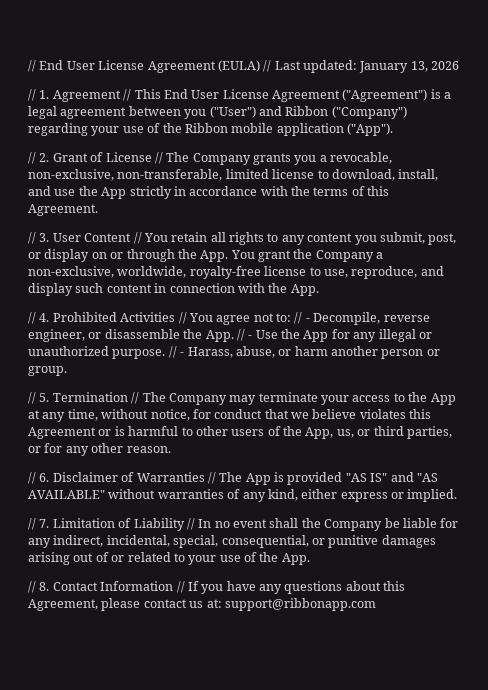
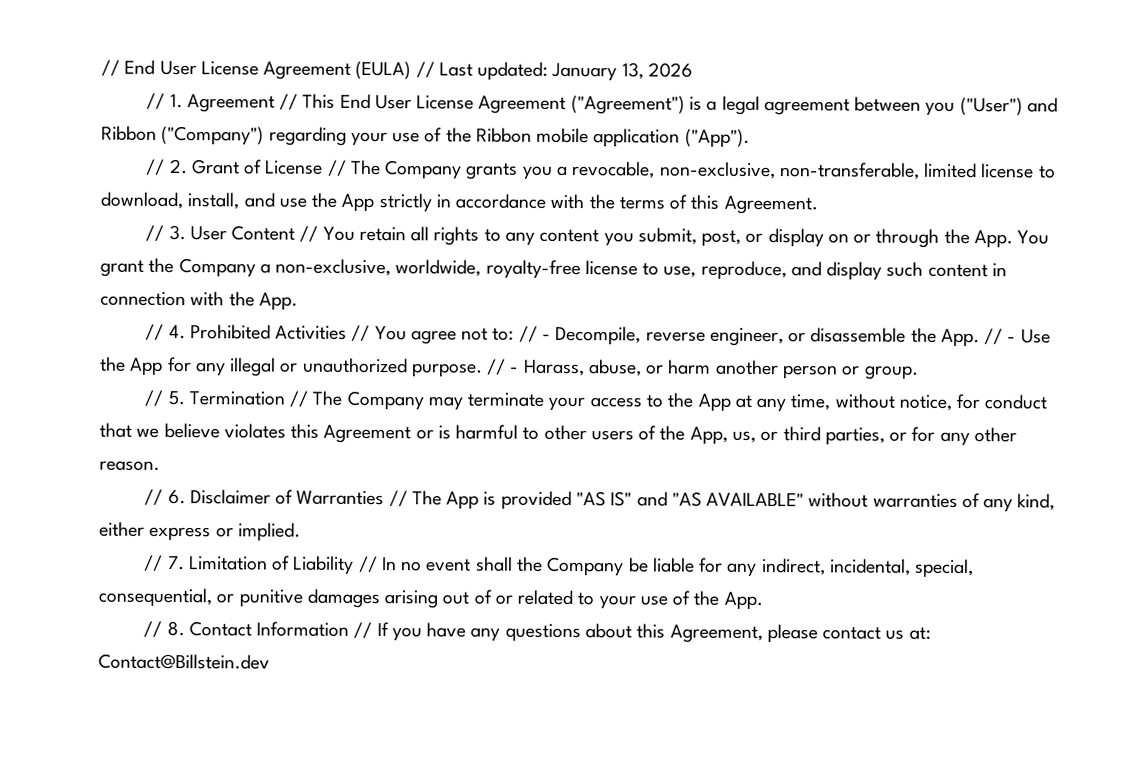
[224,598,376,611] support@ribbonapp.com -> [98,653,270,670] Contact@Billstein.dev

